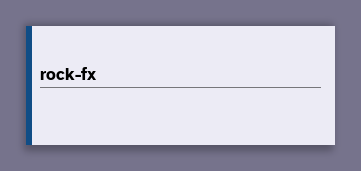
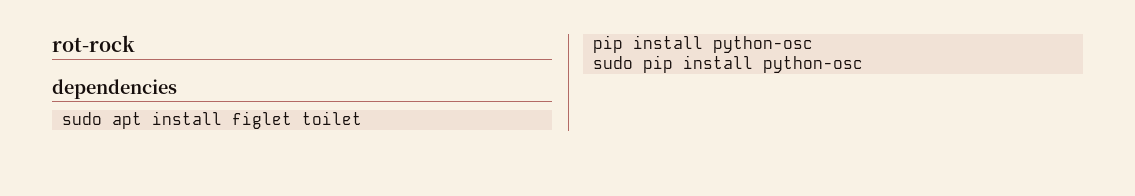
[40,67,97,80] rock-fx -> [52,35,135,52] [52,79,177,99] [61,111,362,129] [592,35,813,53] [592,55,863,73] rot-rock // dependencies // sudo apt install figlet toilet // pip install python-osc // sudo pip install python-osc

